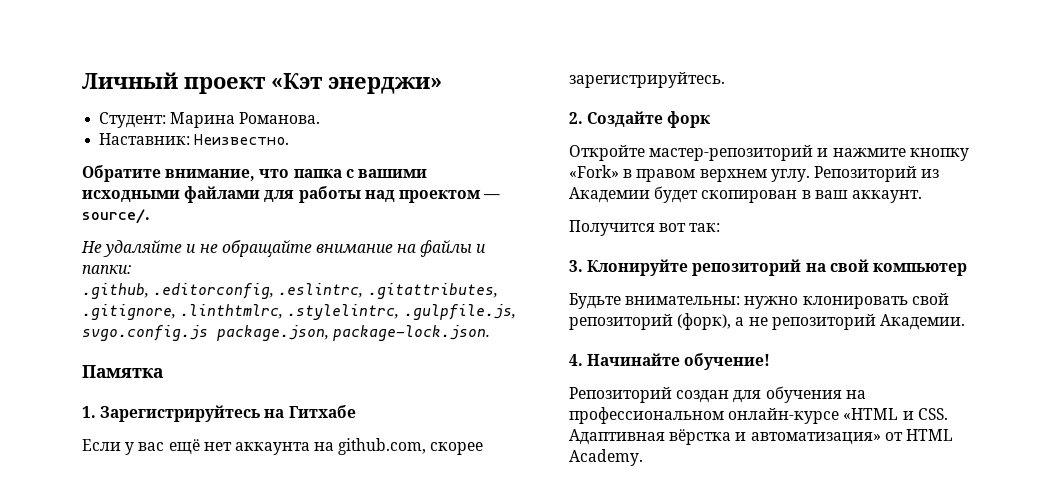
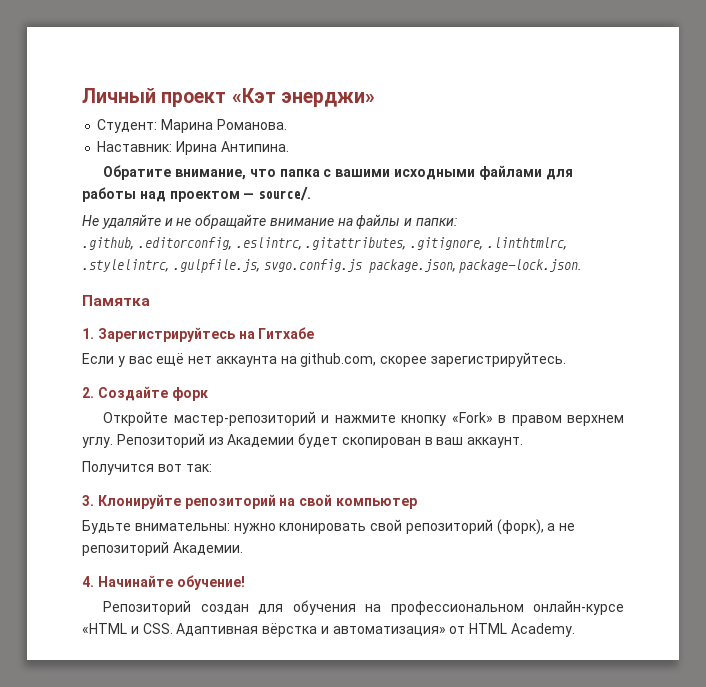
[194,134,290,145] Неизвестно. -> [176,141,289,155] Ирина Антипина.

